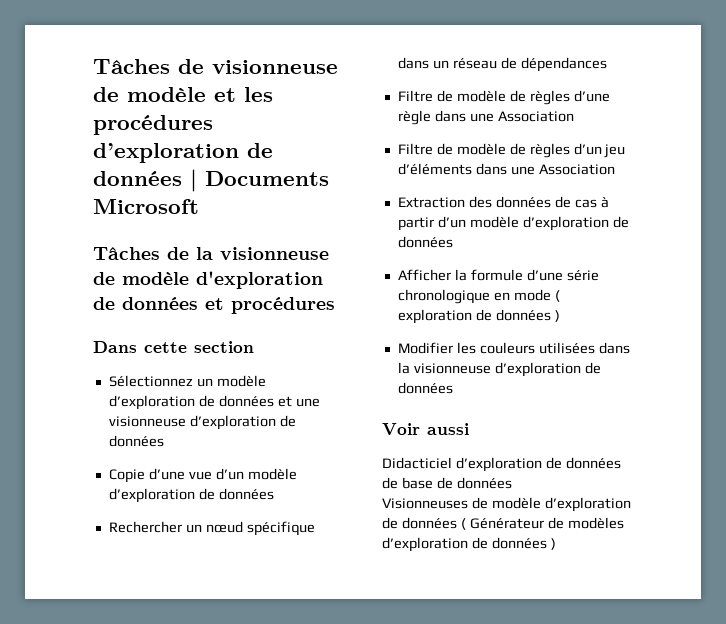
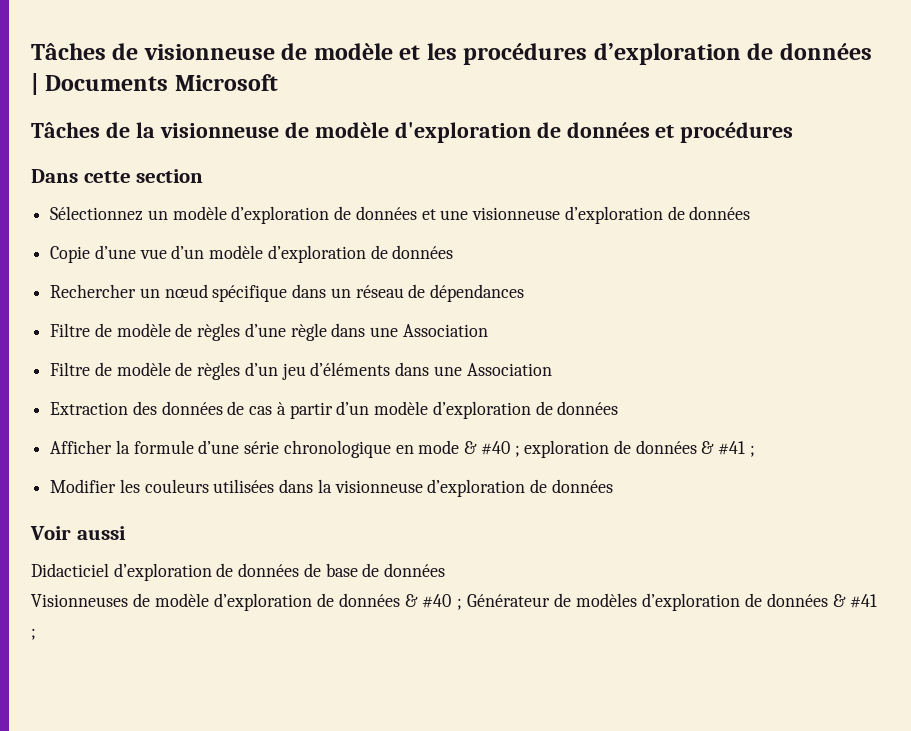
[554,290,560,302] [397,309,560,324] ( exploration de données ) -> [464,440,755,458] & #40 ; exploration de données & #41 ;
[460,518,466,530] ( -> [405,594,462,610] & #40 ;
[550,538,556,550] ) -> [832,594,877,608] [31,628,36,640] & #41 ;

